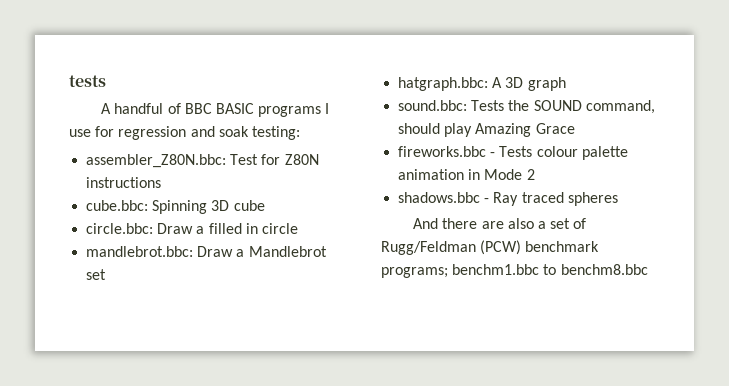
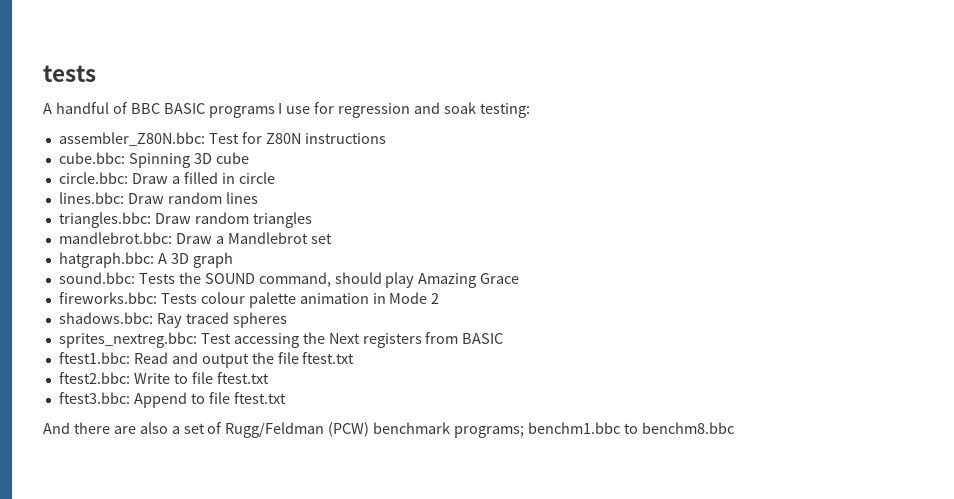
(298, 228) none -> [58,192,258,204] [58,212,312,228] // lines.bbc: Draw random lines // triangles.bbc: Draw random triangles
[398,146,496,157] fireworks.bbc - -> [58,292,157,304] fireworks.bbc:
[398,192,490,203] shadows.bbc - -> [58,312,153,324] shadows.bbc:
(618, 199) none -> [58,332,504,348] [58,352,355,368] [58,372,269,384] [58,392,286,408] // sprites_nextreg.bbc: Test accessing the Next registers from BASIC // ftest1.bbc: Read and output the file ftest.txt // ftest2.bbc: Write to file ftest.txt // ftest3.bbc: Append to file ftest.txt

